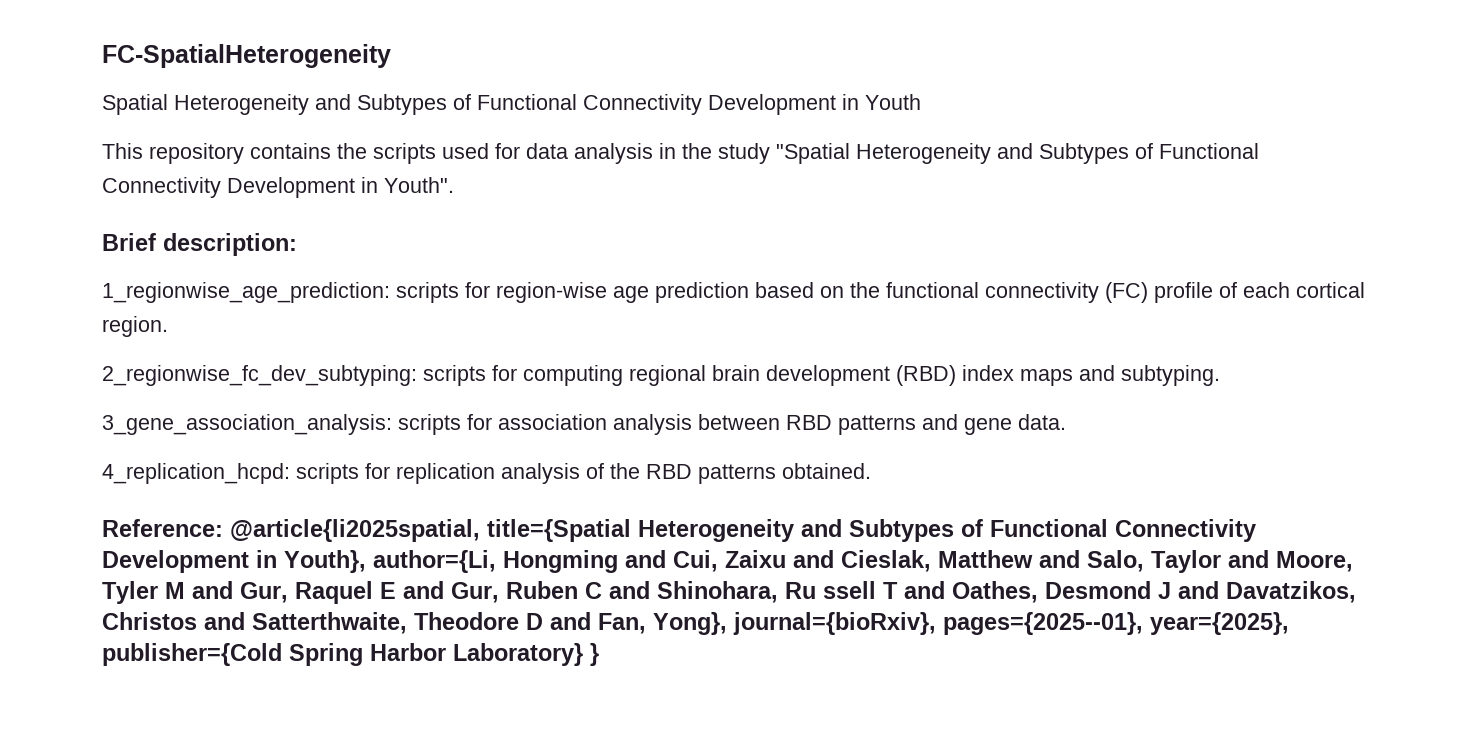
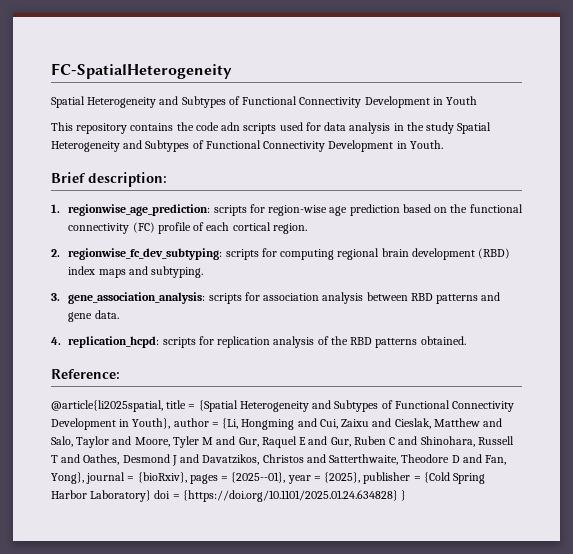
(367, 151) none -> [195,122,241,131] code adn
[776,143,1259,164] [102,177,454,198] "Spatial Heterogeneity and Subtypes of Functional Connectivity Development in Youth". -> [457,122,492,134] [51,140,443,152] Spatial Heterogeneity and Subtypes of Functional Connectivity Development in Youth.
[102,282,390,303] 1_regionwise_age_prediction: -> [51,204,211,216] 1. regionwise_age_prediction:
[102,365,417,386] 2_regionwise_fc_dev_subtyping: -> [51,248,223,260] 2. regionwise_fc_dev_subtyping:
[102,414,392,435] 3_gene_association_analysis: -> [51,292,206,304] 3. gene_association_analysis:
[102,463,290,484] 4_replication_hcpd: -> [51,336,160,348] 4. replication_hcpd:
[230,519,631,542] @article{li2025spatial, title={Spatial -> [51,400,238,412] // @article{li2025spatial, title = {Spatial
[373,550,496,573] author={Li, -> [173,418,239,429] author = {Li,
[785,581,876,599] Ru ssell -> [477,436,514,445] Russell
[733,612,1289,635] [102,643,583,666] journal={bioRxiv}, pages={2025--01}, year={2025}, publisher={Cold Spring Harbor Laboratory} -> [86,472,486,484] [51,490,398,502] journal = {bioRxiv}, pages = {2025--01}, year = {2025}, publisher = {Cold Spring Harbor Laboratory} doi = {https://doi.org/10.1101/2025.01.24.634828}

